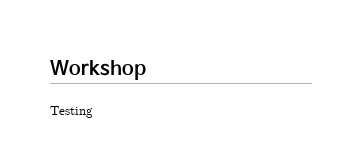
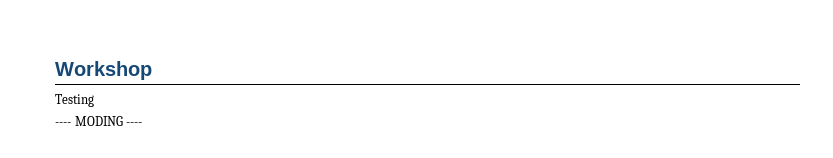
(93, 112) none -> [55,116,143,126] // ---- MODING ----

